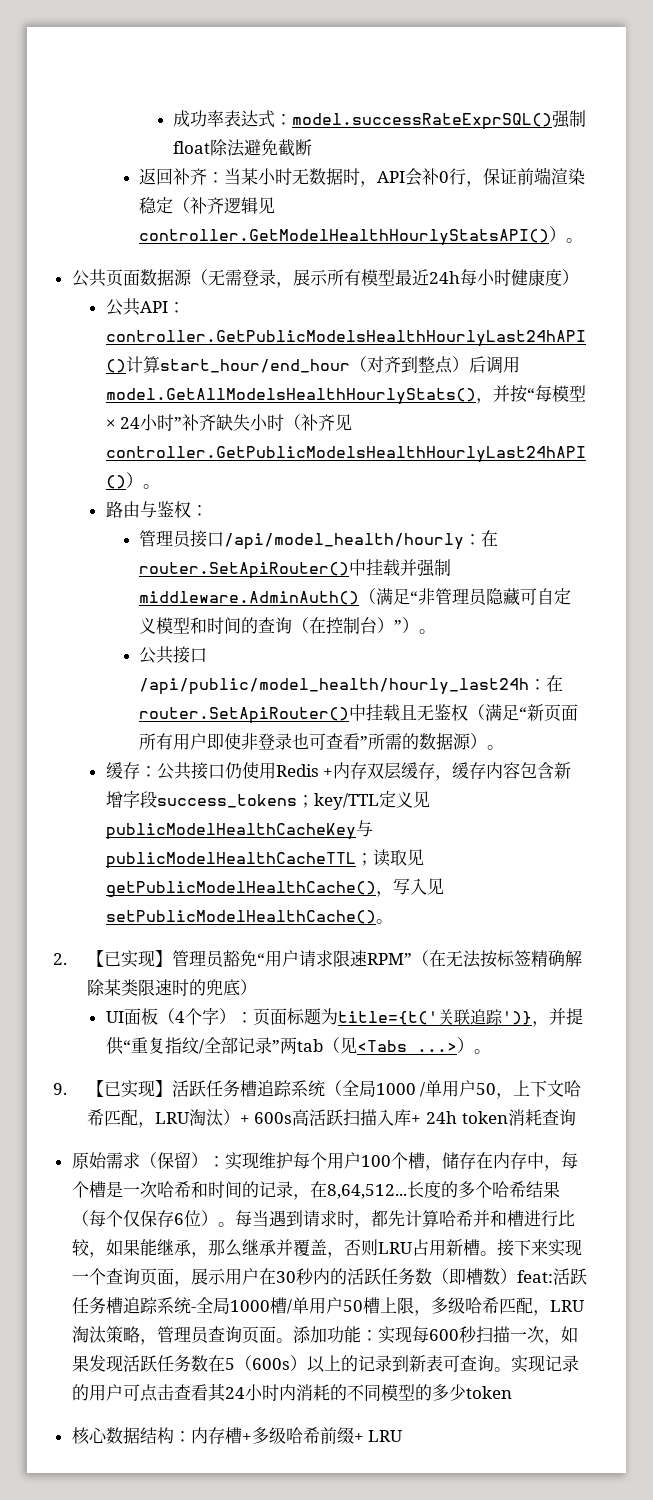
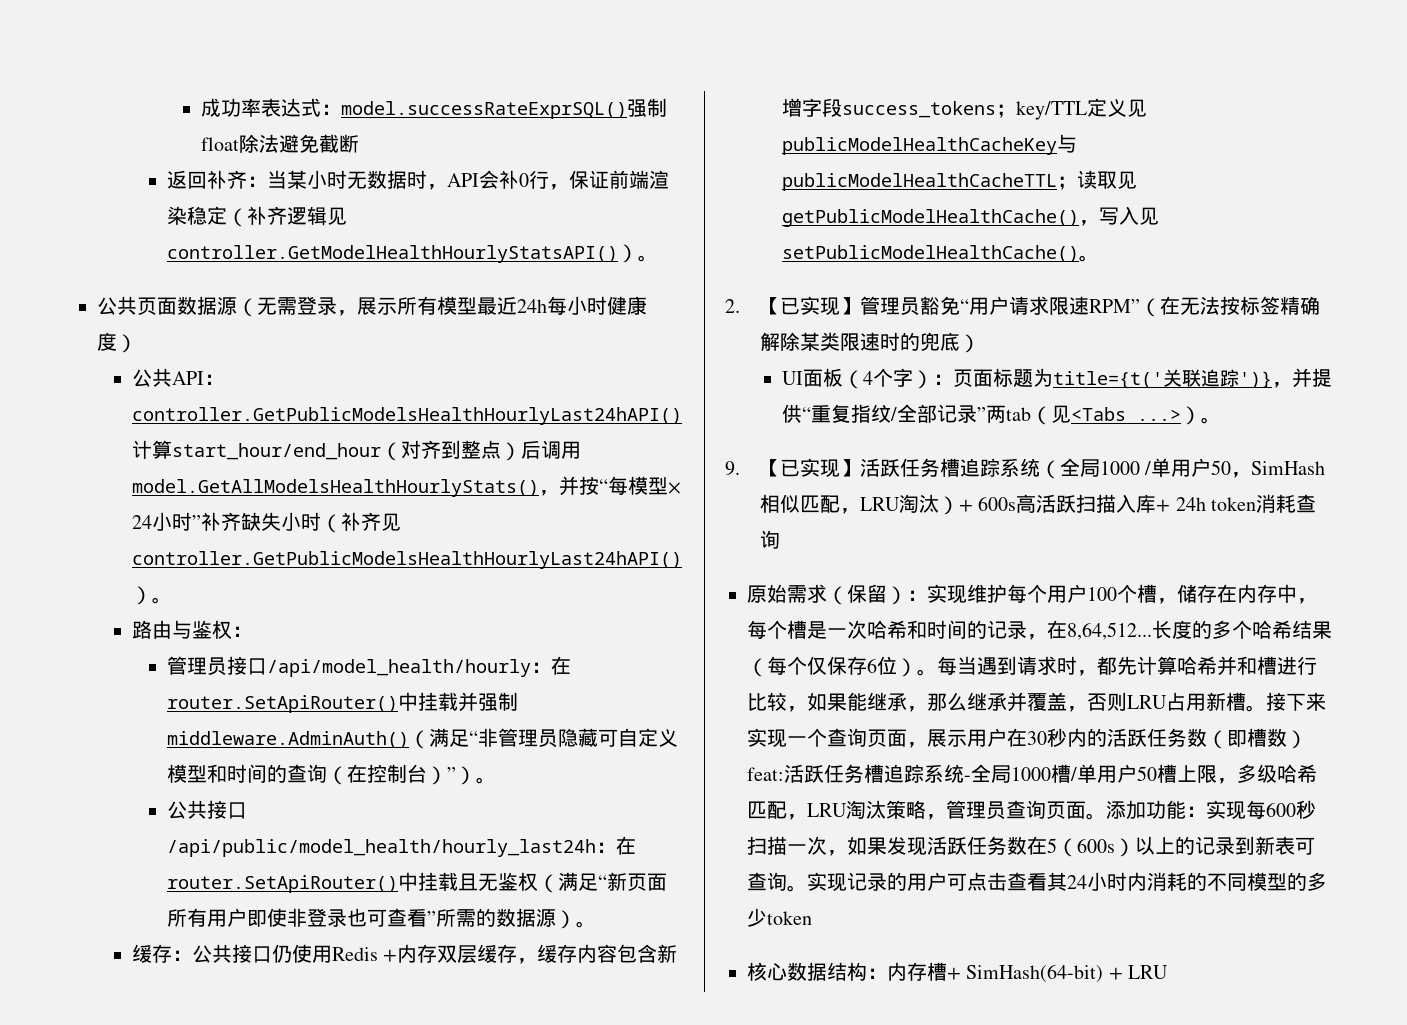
[513,1080,582,1097] [86,1109,104,1126] 上下文哈希 -> [1251,461,1326,475] [759,494,800,513] SimHash相似
[251,1427,354,1444] 多级哈希前缀 -> [966,964,1104,983] SimHash(64-bit)

